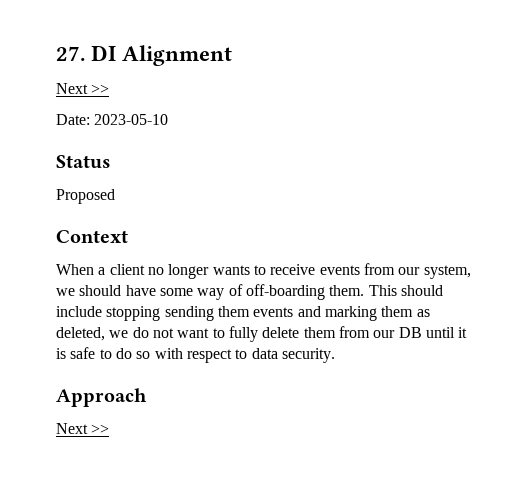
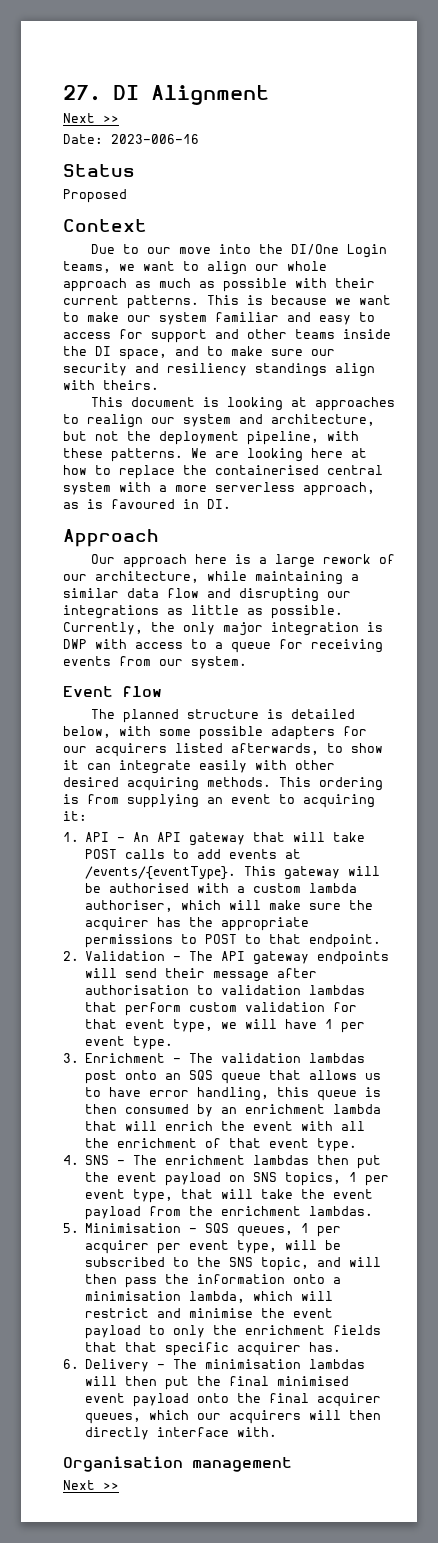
[94,114,169,125] 2023-05-10 -> [111,134,199,144] 2023-006-16
[56,263,471,279] [56,284,443,300] [56,306,430,321] [56,326,468,342] [56,347,335,363] [56,388,147,407] When a client no longer wants to receive events from our system, we should have some way of off-boarding them. This should include stopping sending them events and marking them as deleted, we do not want to fully delete them from our DB until it is safe to do so with respect to data security. // Approach -> [90,244,387,258] [63,261,327,275] [63,278,375,292] [63,295,391,309] [63,312,375,325] [63,329,391,343] [63,346,335,360] [63,363,375,377] [63,380,159,390] [90,397,395,411] [63,414,375,428] [63,431,359,445] [63,448,367,462] [63,465,383,479] [63,482,375,496] [63,499,231,509] [63,529,159,547] [90,554,395,568] [63,571,359,585] [63,588,351,602] [63,605,343,619] [63,622,383,636] [63,639,383,653] [63,656,247,669] [63,686,162,697] [90,709,355,723] [63,726,367,740] [63,743,383,757] [63,760,335,774] [63,777,383,791] [63,794,375,808] [63,811,87,821] [63,832,366,846] [85,849,302,859] [85,866,381,880] [85,883,358,893] [85,900,374,912] [85,917,310,931] [85,934,382,948] [63,951,390,965] [85,968,318,982] [85,985,366,995] [85,1002,358,1016] [85,1019,366,1033] [85,1036,174,1050] [63,1053,366,1063] [85,1070,382,1084] [85,1087,382,1101] [85,1104,382,1117] [85,1121,366,1131] [85,1138,358,1152] [63,1155,382,1169] [85,1172,390,1186] [85,1189,374,1203] [85,1206,374,1220] [63,1223,342,1237] [85,1240,342,1254] [85,1257,382,1271] [85,1274,342,1288] [85,1291,334,1303] [85,1308,334,1318] [85,1325,382,1339] [85,1342,342,1356] [63,1359,366,1372] [85,1376,350,1390] [85,1393,382,1407] [85,1410,382,1424] [85,1427,278,1440] [63,1456,292,1472] Due to our move into the DI/One Login teams, we want to align our whole approach as much as possible with their current patterns. This is because we want to make our system familiar and easy to access for support and other teams inside the DI space, and to make sure our security and resiliency standings align with theirs. // This document is looking at approaches to realign our system and architecture, but not the deployment pipeline, with these patterns. We are looking here at how to replace the containerised central system with a more serverless approach, as is favoured in DI. // Approach // Our approach here is a large rework of our architecture, while maintaining a similar data flow and disrupting our integrations as little as possible. Currently, the only major integration is DWP with access to a queue for receiving events from our system. // Event flow // The planned structure is detailed below, with some possible adapters for our acquirers listed afterwards, to show it can integrate easily with other desired acquiring methods. This ordering is from supplying an event to acquiring it: // 1. API - An API gateway that will take POST calls to add events at /events/{eventType}. This gateway will be authorised with a custom lambda authoriser, which will make sure the acquirer has the appropriate permissions to POST to that endpoint. // 2. Validation - The API gateway endpoints will send their message after authorisation to validation lambdas that perform custom validation for that event type, we will have 1 per event type. // 3. Enrichment - The validation lambdas post onto an SQS queue that allows us to have error handling, this queue is then consumed by an enrichment lambda that will enrich the event with all the enrichment of that event type. // 4. SNS - The enrichment lambdas then put the event payload on SNS topics, 1 per event type, that will take the event payload from the enrichment lambdas. // 5. Minimisation - SQS queues, 1 per acquirer per event type, will be subscribed to the SNS topic, and will then pass the information onto a minimisation lambda, which will restrict and minimise the event payload to only the enrichment fields that that specific acquirer has. // 6. Delivery - The minimisation lambdas will then put the final minimised event payload onto the final acquirer queues, which our acquirers will then directly interface with. // Organisation management

